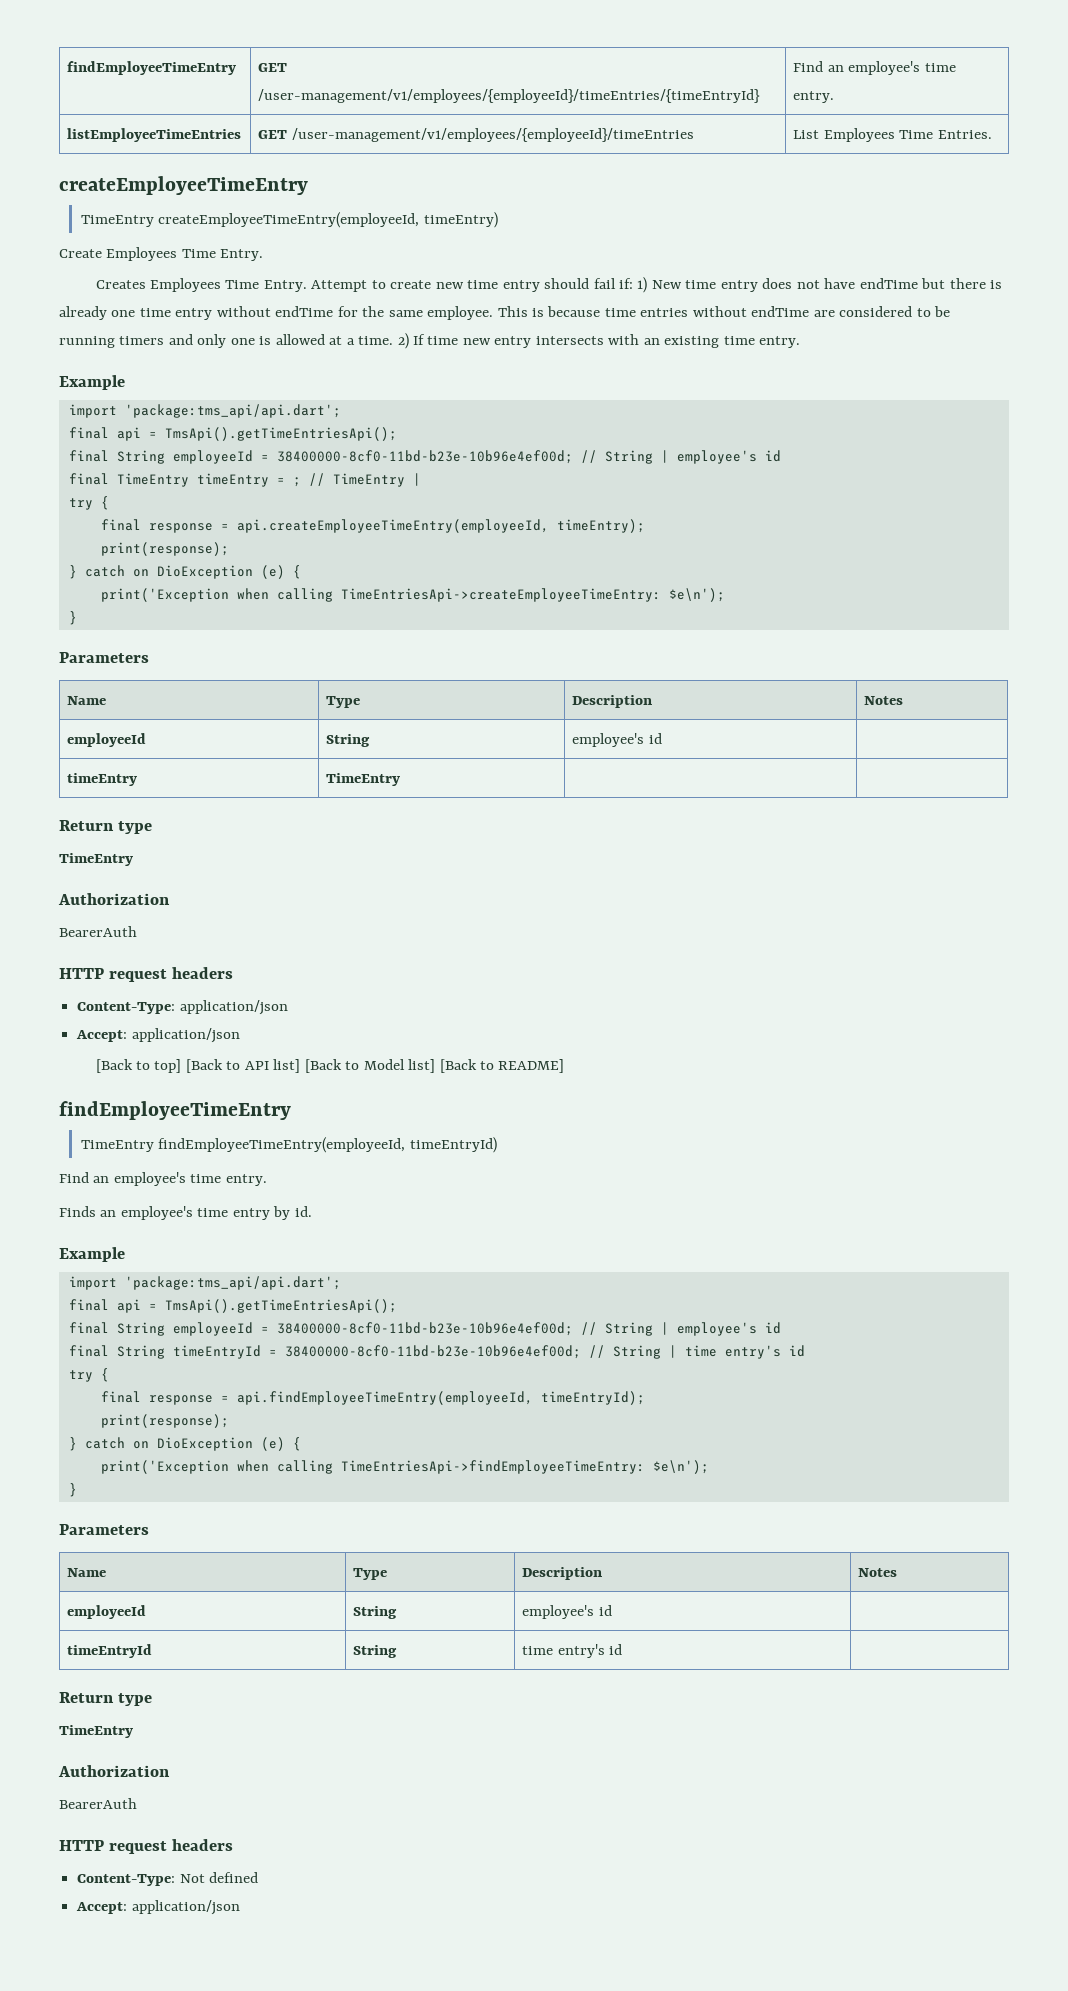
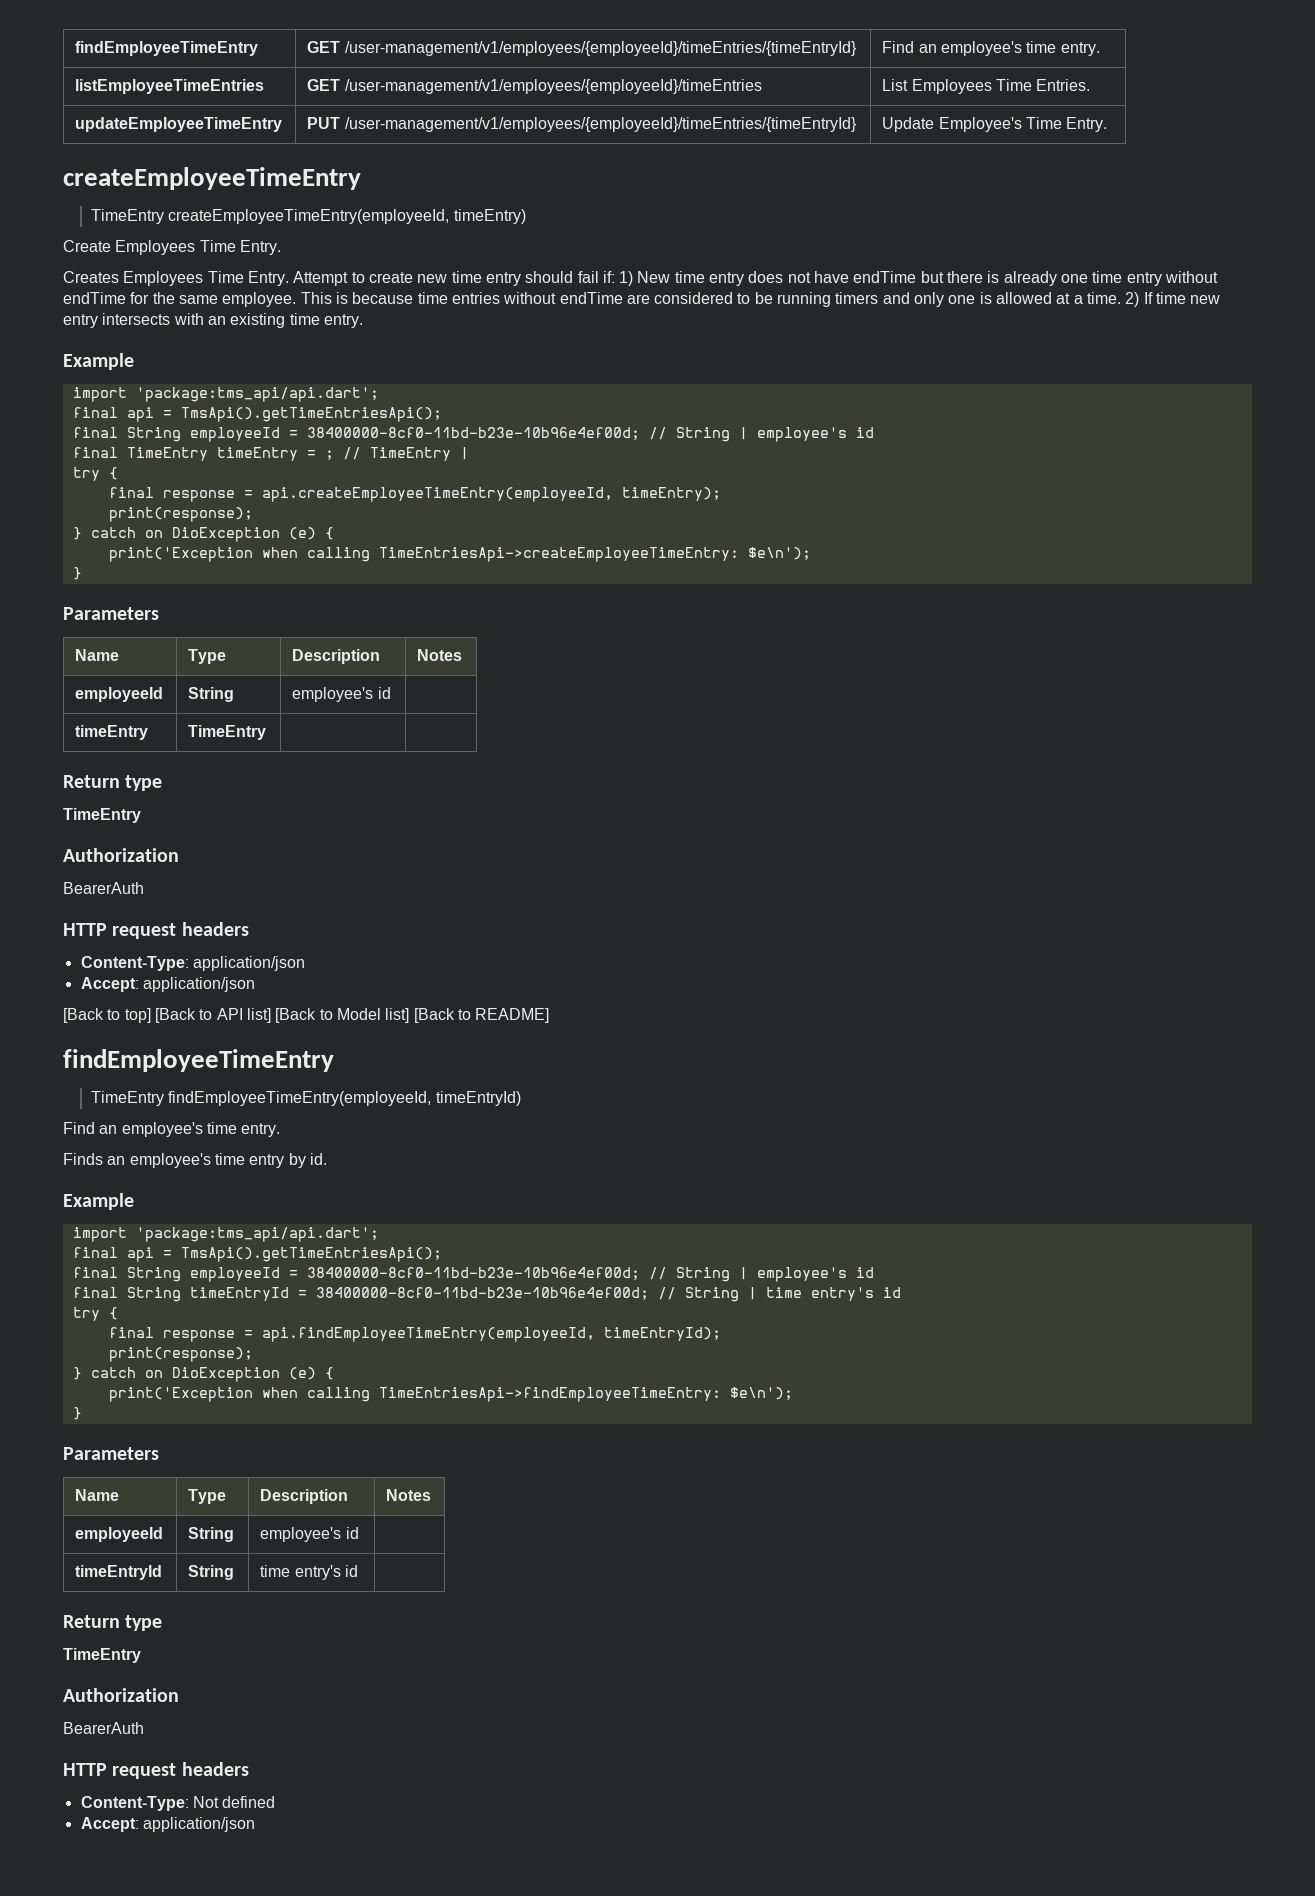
(992, 134) none -> [75,117,283,132] [307,117,857,132] [882,117,1108,132] // updateEmployeeTimeEntry | PUT /user-management/v1/employees/{employeeId}/timeEntries/{timeEntryId} | Update Employee's Time Entry.

